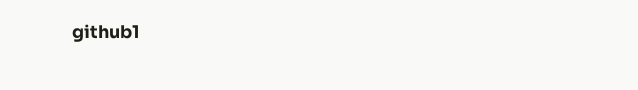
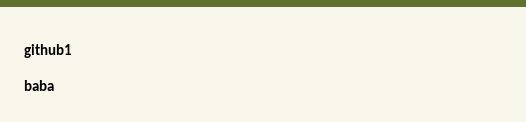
(139, 33) none -> [24,80,54,91] // baba

